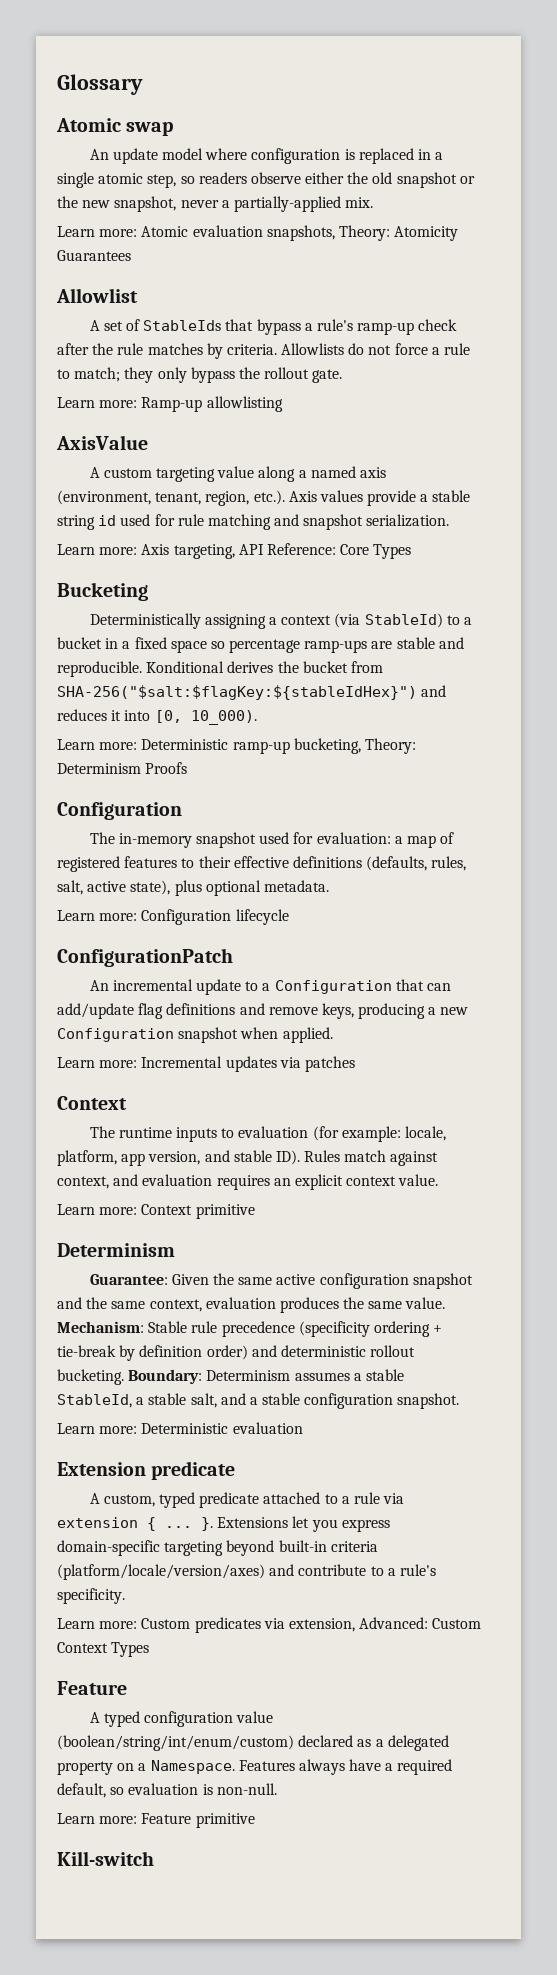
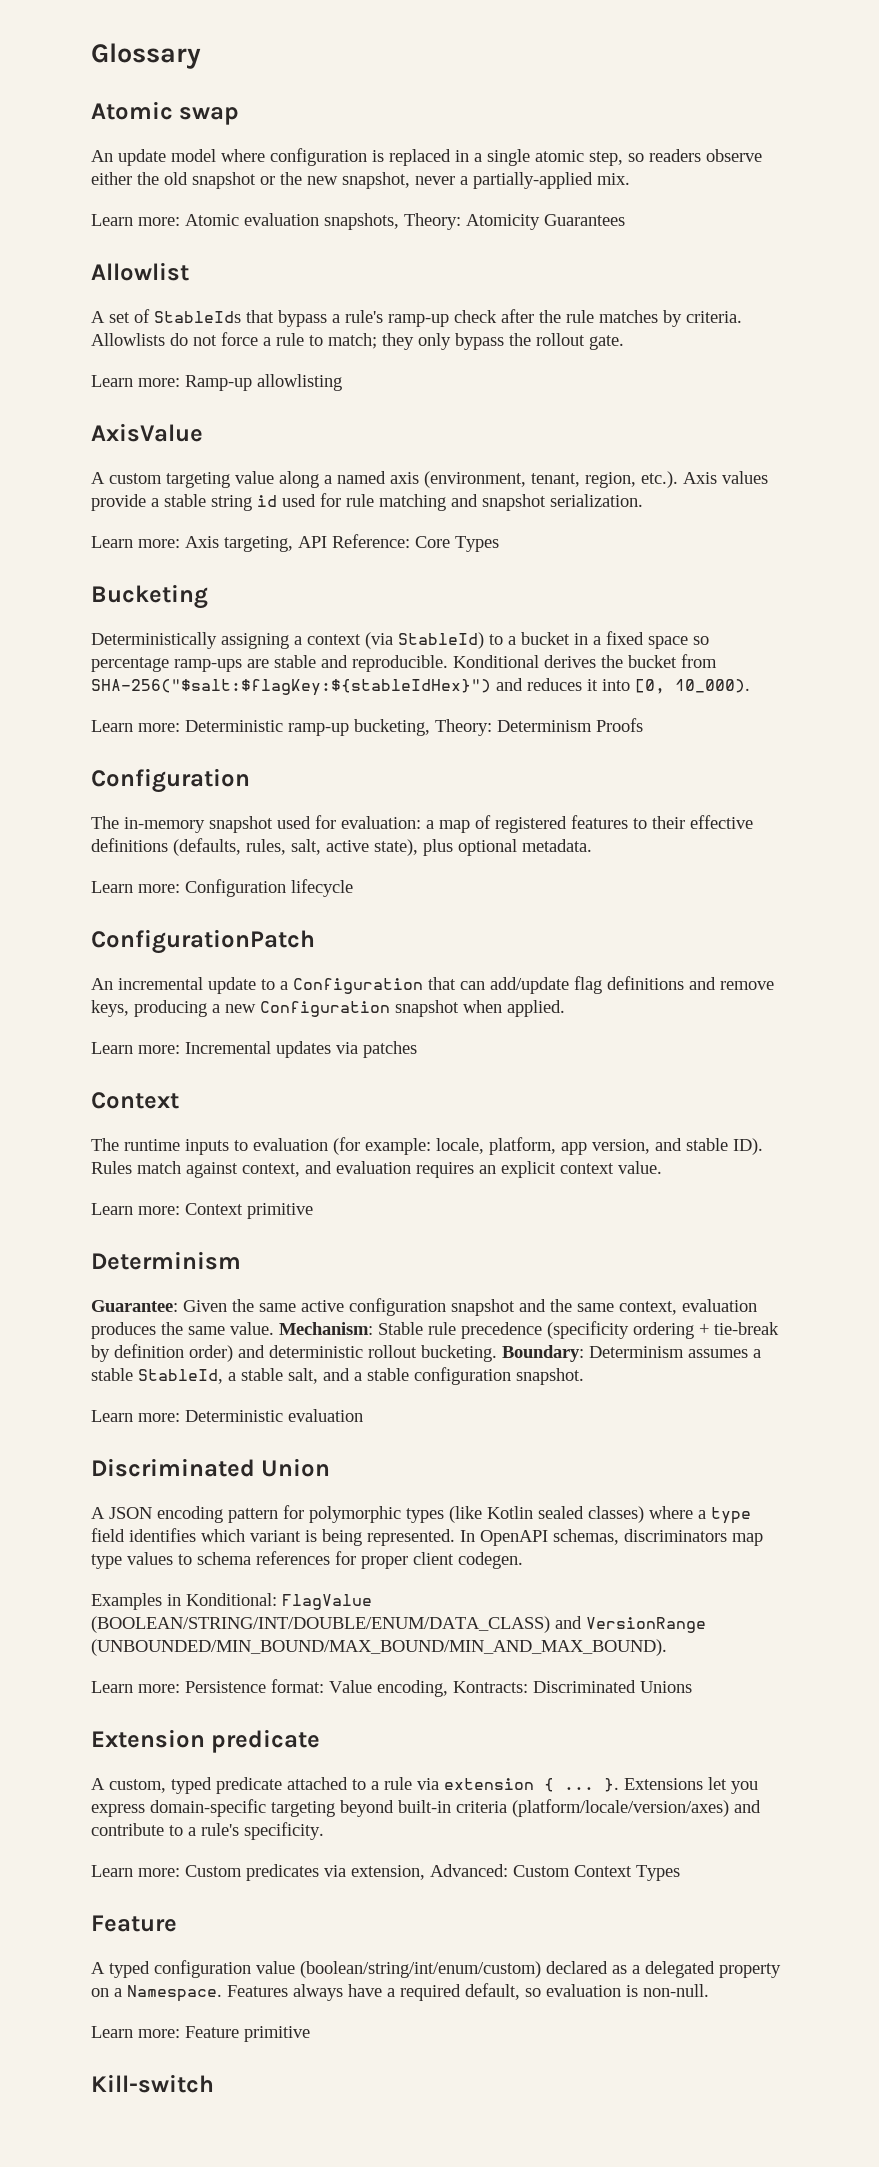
(303, 1428) none -> [91,1458,331,1477] [91,1505,751,1524] [91,1528,763,1546] [91,1551,523,1569] [91,1593,372,1610] [91,1616,706,1633] [91,1639,667,1656] [91,1679,692,1697] // Discriminated Union // A JSON encoding pattern for polymorphic types (like Kotlin sealed classes) where a type field identifies which variant is being represented. In OpenAPI schemas, discriminators map type values to schema references for proper client codegen. // Examples in Konditional: FlagValue (BOOLEAN/STRING/INT/DOUBLE/ENUM/DATA_CLASS) and VersionRange (UNBOUNDED/MIN_BOUND/MAX_BOUND/MIN_AND_MAX_BOUND). // Learn more: Persistence format: Value encoding, Kontracts: Discriminated Unions

